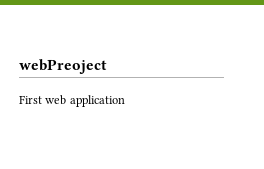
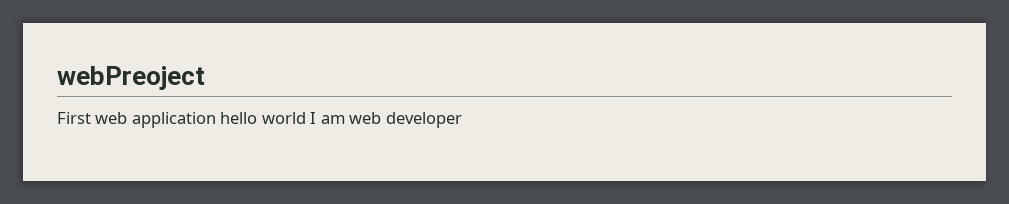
(125, 101) none -> [220,112,462,128] hello world I am web developer

